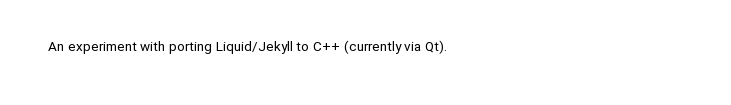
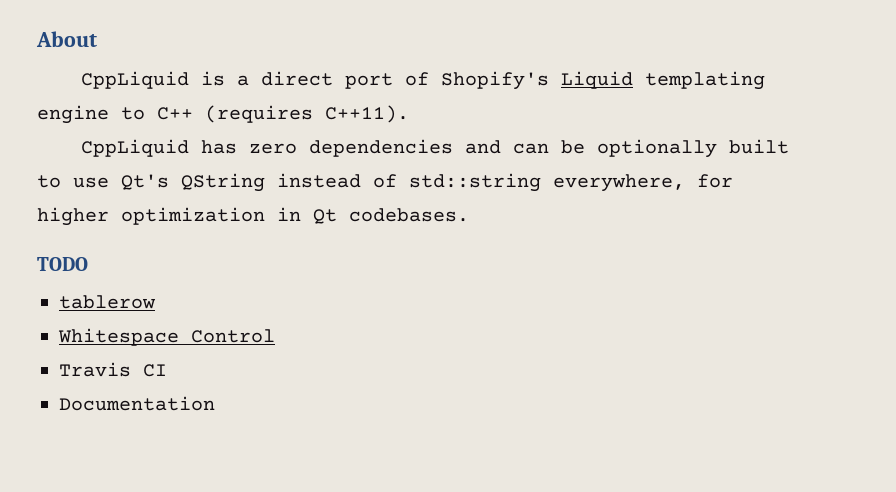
[48,40,447,54] An experiment with porting Liquid/Jekyll to C++ (currently via Qt). -> [36,31,97,47] [80,71,765,90] [37,105,409,124] [80,139,789,158] [37,173,733,192] [37,207,469,226] [37,257,88,271] [59,295,156,309] [58,328,275,346] [59,362,167,377] [59,396,215,411] About // CppLiquid is a direct port of Shopify's Liquid templating engine to C++ (requires C++11). // CppLiquid has zero dependencies and can be optionally built to use Qt's QString instead of std::string everywhere, for higher optimization in Qt codebases. // TODO // tablerow // Whitespace Control // Travis CI // Documentation

